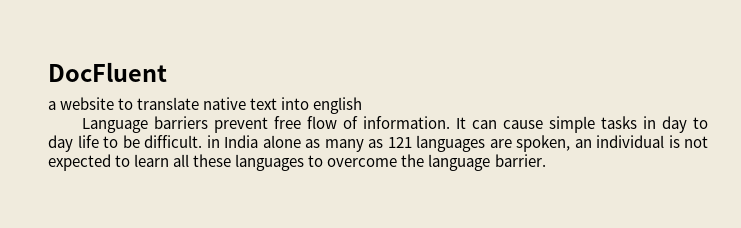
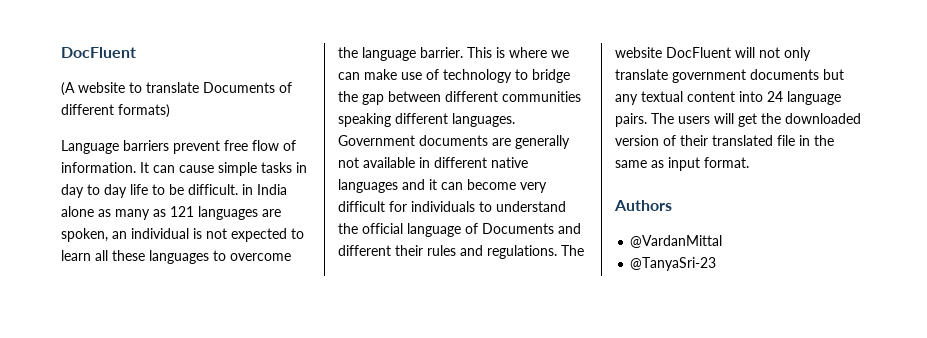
[48,101,56,110] a -> [61,82,75,96] (A
[203,97,363,114] native text into english -> [203,82,292,93] [61,104,170,118] Documents of different formats)
(546, 160) none -> [467,47,569,58] [338,69,570,83] [338,91,581,105] [338,113,515,127] [338,135,570,149] [338,157,528,168] [338,179,547,193] [338,201,566,212] [338,223,581,237] [338,245,584,259] [615,47,811,61] [615,69,844,83] [615,91,841,105] [615,113,861,127] [615,135,834,146] [615,157,749,171] [614,200,672,211] [630,235,723,248] [630,257,717,271] This is where we can make use of technology to bridge the gap between different communities speaking different languages. Government documents are generally not available in different native languages and it can become very difficult for individuals to understand the official language of Documents and different their rules and regulations. The website DocFluent will not only translate government documents but any textual content into 24 language pairs. The users will get the downloaded version of their translated file in the same as input format. // Authors // @VardanMittal // @TanyaSri-23

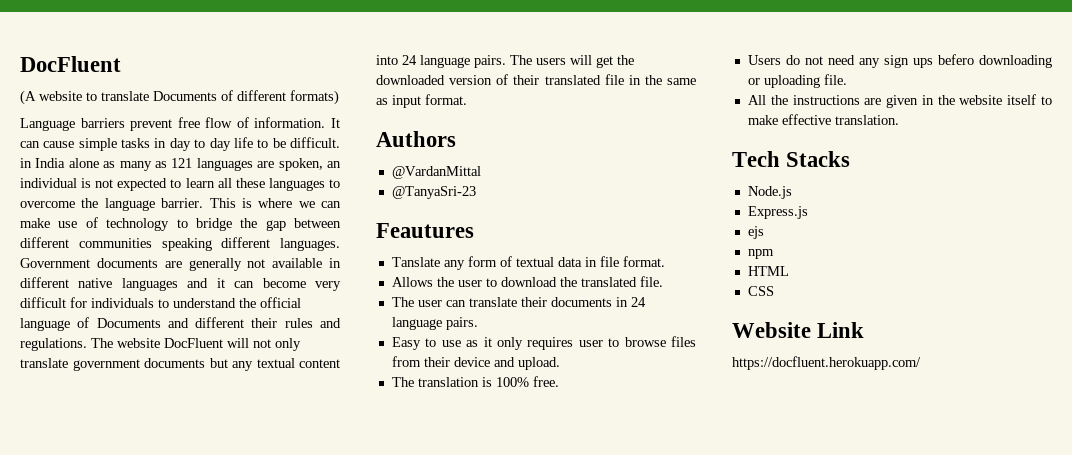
(717, 264) none -> [376,223,474,238] [391,256,665,270] [391,276,663,287] [391,297,646,307] [391,317,478,330] [391,336,696,350] [391,356,560,370] [391,376,559,387] [747,54,1052,68] [747,74,847,88] [747,94,1052,108] [747,114,899,125] [732,151,851,167] [747,186,792,199] [747,206,808,219] [747,226,764,239] [747,249,774,259] [747,266,789,276] [747,286,774,296] [732,322,865,338] [732,356,921,370] // Feautures // Tanslate any form of textual data in file format. // Allows the user to download the translated file. // The user can translate their documents in 24 language pairs. // Easy to use as it only requires user to browse files from their device and upload. // The translation is 100% free. // Users do not need any sign ups befero downloading or uploading file. // All the instructions are given in the website itself to make effective translation. // Tech Stacks // Node.js // Express.js // ejs // npm // HTML // CSS // Website Link // https://docfluent.herokuapp.com/

